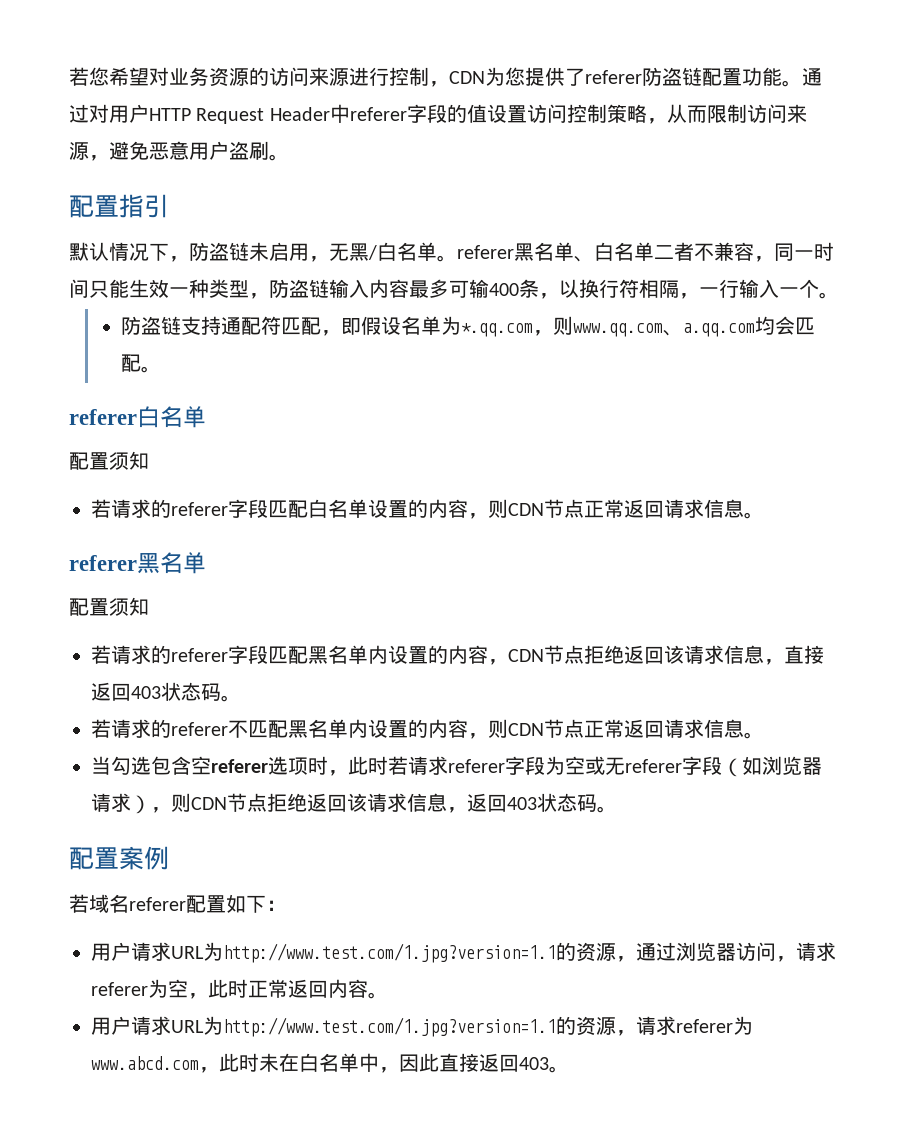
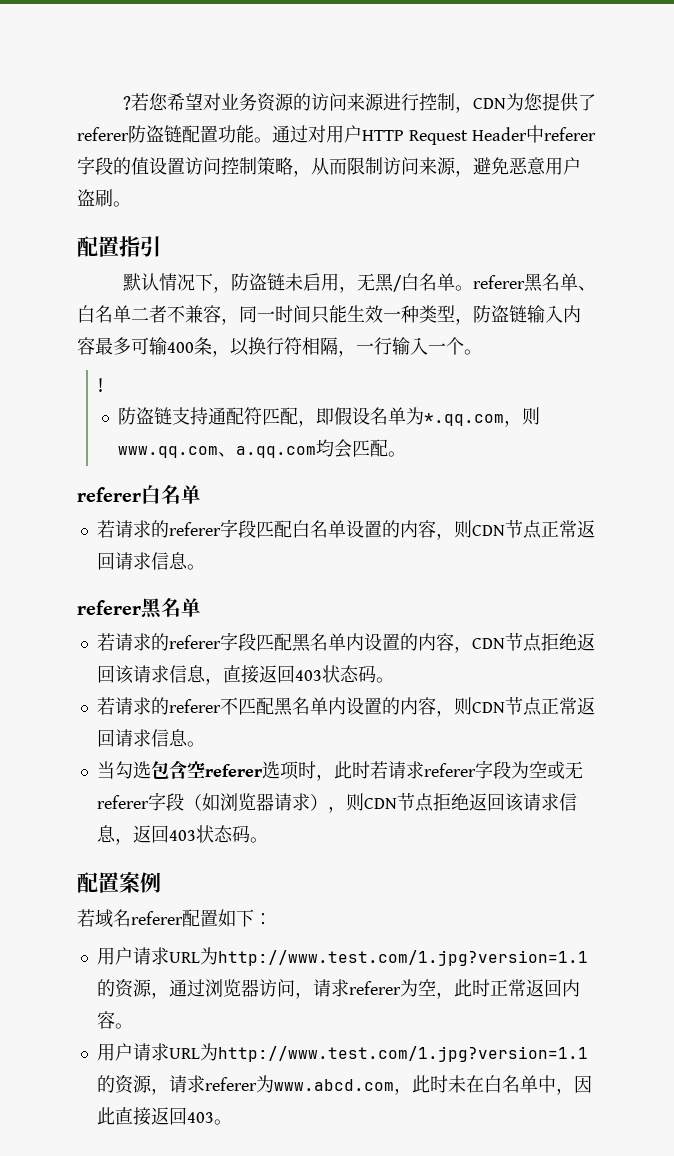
(69, 76) none -> [123,96,132,110] ?
(839, 295) none -> [98,378,104,392] // !
[69,451,149,470] // 配置须知 -> (201, 494) none
[69,597,149,616] // 配置须知 -> (201, 607) none

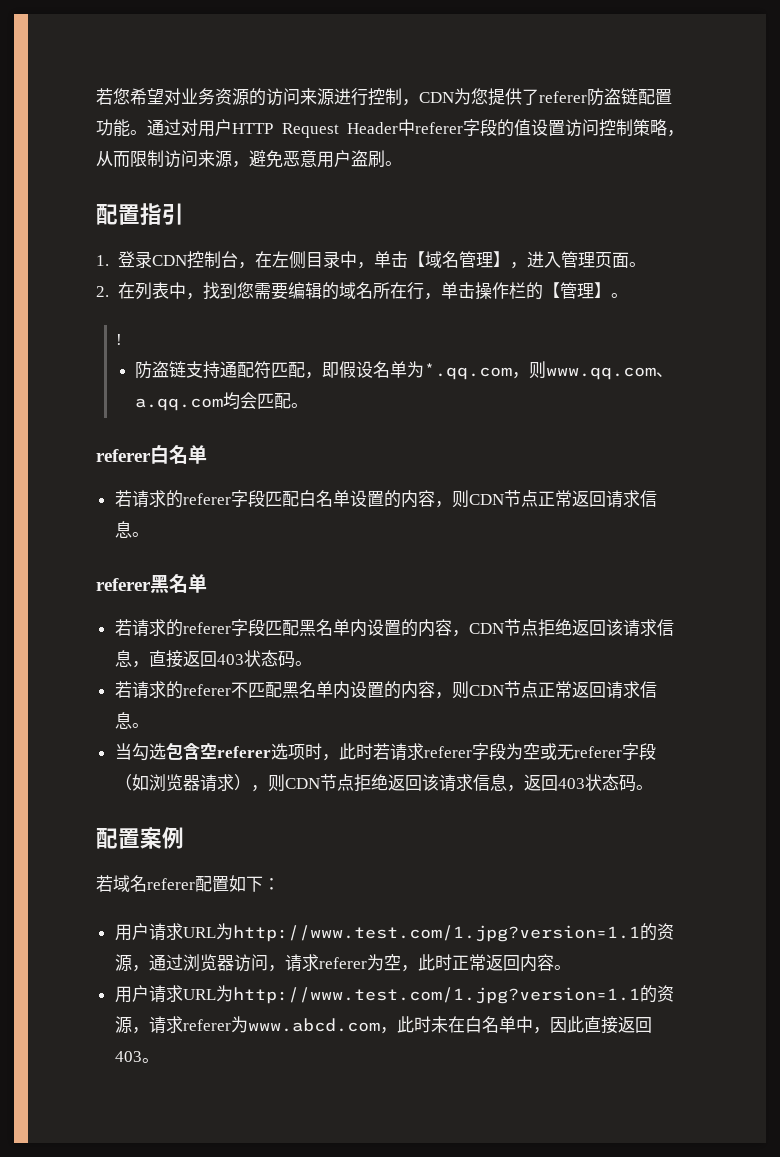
[123,96,132,110] ? -> (96, 96) none
[123,273,597,293] [77,305,581,325] [77,337,464,357] 默认情况下，防盗链未启用，无黑/白名单。referer黑名单、白名单二者不兼容，同一时间只能生效一种类型，防盗链输入内容最多可输400条，以换行符相隔，一行输入一个 -> [96,251,646,269] [96,282,611,300] 1.登录CDN控制台，在左侧目录中，单击【域名管理】，进入管理页面。 // 2.在列表中，找到您需要编辑的域名所在行，单击操作栏的【管理】

